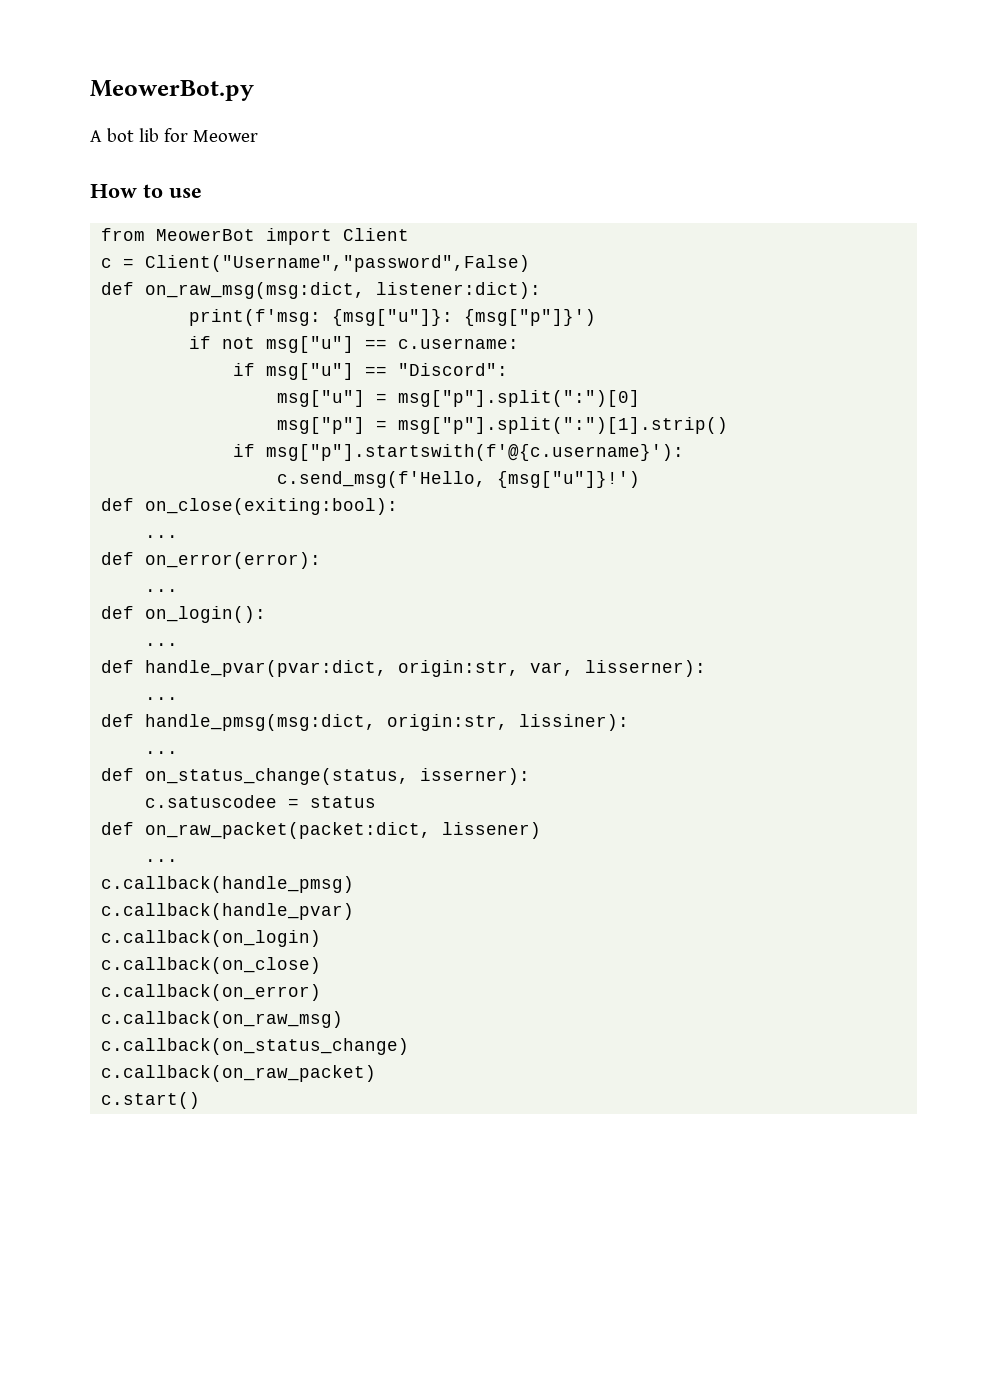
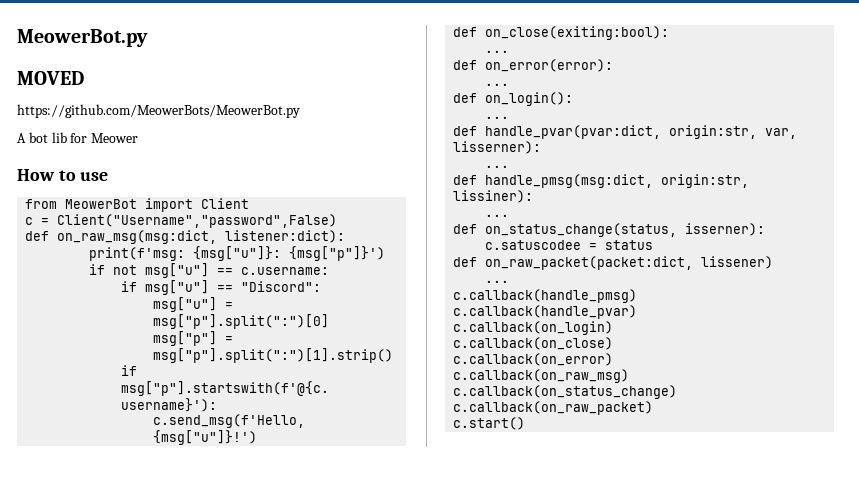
(254, 90) none -> [17,71,84,85] [17,104,300,118] // MOVED // https://github.com/MeowerBots/MeowerBot.py

